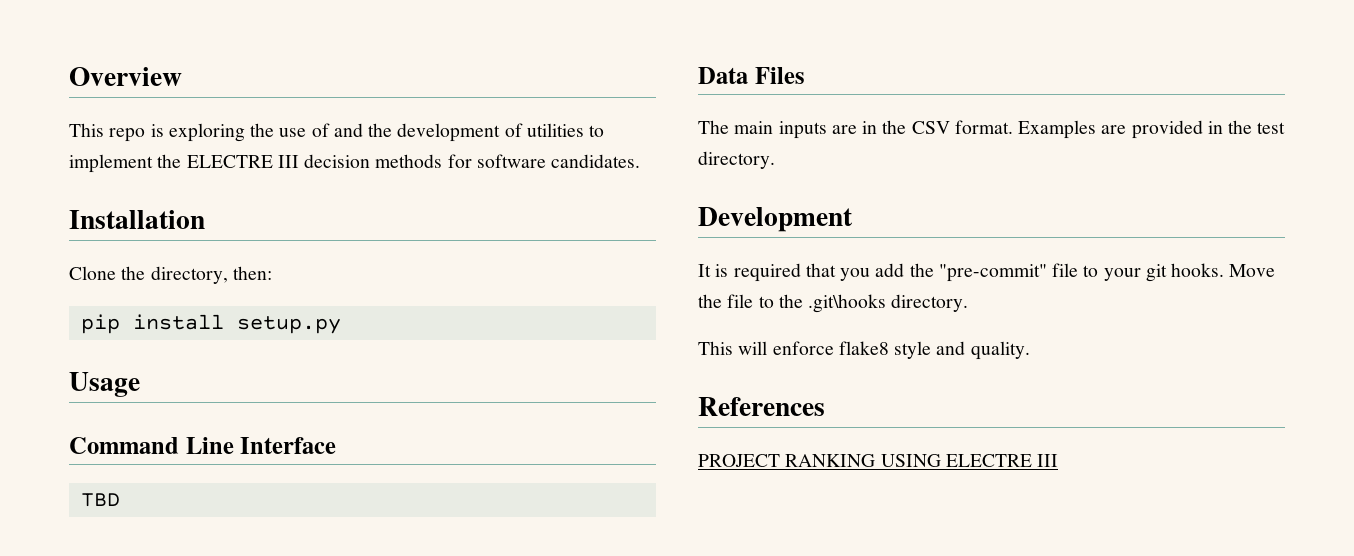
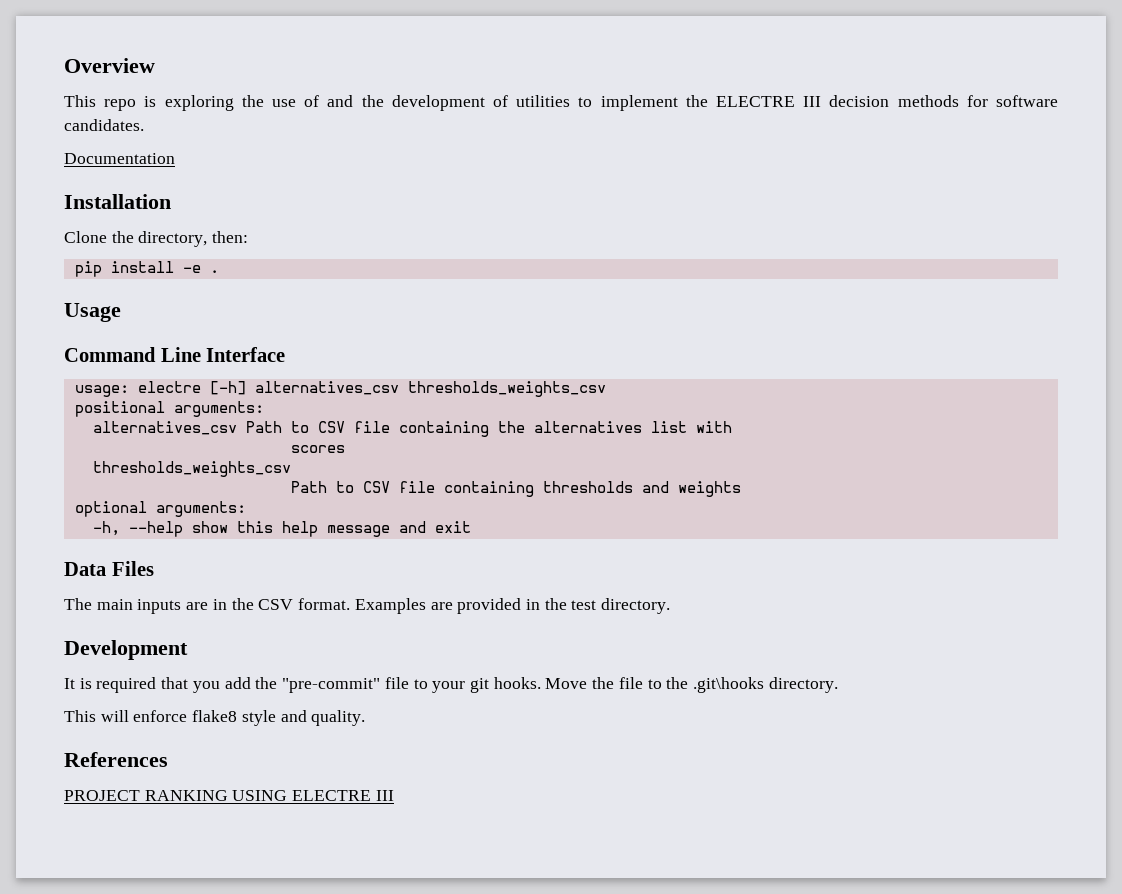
(641, 161) none -> [64,153,175,164] // Documentation
[236,316,341,334] setup.py -> [182,265,219,273] -e .
[80,493,120,507] TBD -> [74,381,606,397] [74,401,264,417] [92,421,732,437] [290,445,345,453] [92,461,291,477] [290,481,741,497] [74,501,246,517] [92,521,471,537] usage: electre [-h] alternatives_csv thresholds_weights_csv // positional arguments: // alternatives_csv Path to CSV file containing the alternatives list with // scores // thresholds_weights_csv // Path to CSV file containing thresholds and weights // optional arguments: // -h, --help show this help message and exit

